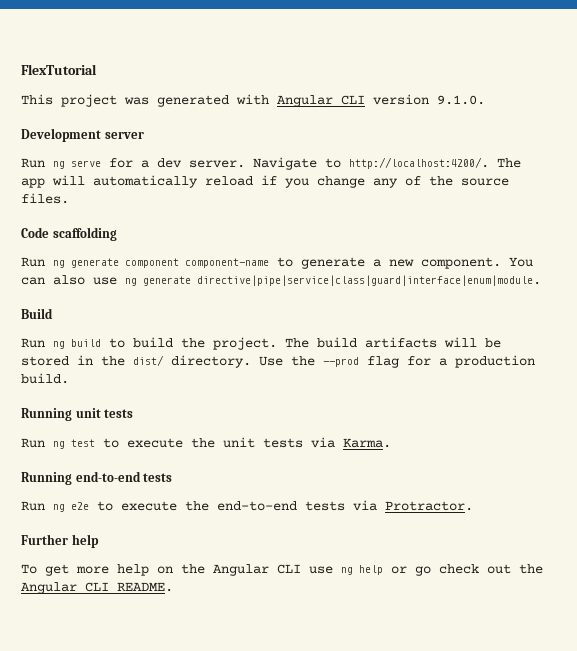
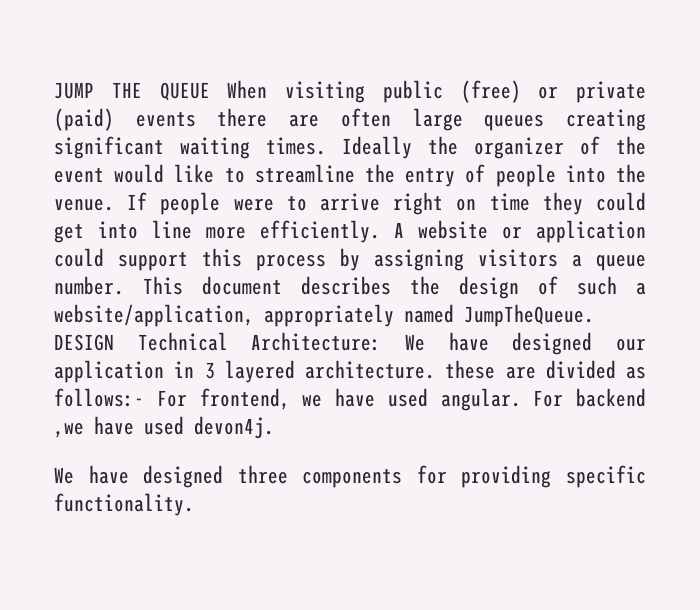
[21,64,97,75] [21,94,485,107] [21,128,144,142] [21,157,521,170] [21,175,509,188] [21,193,69,204] [21,227,117,241] [21,257,533,269] [21,275,541,286] [21,308,53,319] [21,337,501,350] [21,355,535,368] [21,373,69,384] [21,408,134,421] [21,437,391,449] [21,471,173,485] [21,500,473,512] [21,534,99,548] [21,564,543,576] [21,582,173,594] FlexTutorial // This project was generated with Angular CLI version 9.1.0. // Development server // Run ng serve for a dev server. Navigate to http://localhost:4200/. The app will automatically reload if you change any of the source files. // Code scaffolding // Run ng generate component component-name to generate a new component. You can also use ng generate directive|pipe|service|class|guard|interface|enum|module. // Build // Run ng build to build the project. The build artifacts will be stored in the dist/ directory. Use the --prod flag for a production build. // Running unit tests // Run ng test to execute the unit tests via Karma. // Running end-to-end tests // Run ng e2e to execute the end-to-end tests via Protractor. // Further help // To get more help on the Angular CLI use ng help or go check out the Angular CLI README. -> [54,80,646,103] [54,108,646,131] [54,136,646,159] [54,164,646,187] [54,192,646,215] [54,220,646,243] [54,248,646,271] [54,276,646,299] [54,304,594,327] [54,332,646,355] [54,360,646,383] [54,388,646,411] [54,416,274,439] [54,465,646,488] [54,493,194,516] JUMP THE QUEUE When visiting public (free) or private (paid) events there are often large queues creating significant waiting times. Ideally the organizer of the event would like to streamline the entry of people into the venue. If people were to arrive right on time they could get into line more efficiently. A website or application could support this process by assigning visitors a queue number. This document describes the design of such a website/application, appropriately named JumpTheQueue. DESIGN Technical Architecture: We have designed our application in 3 layered architecture. these are divided as follows:- For frontend, we have used angular. For backend ,we have used devon4j. // We have designed three components for providing specific functionality.

